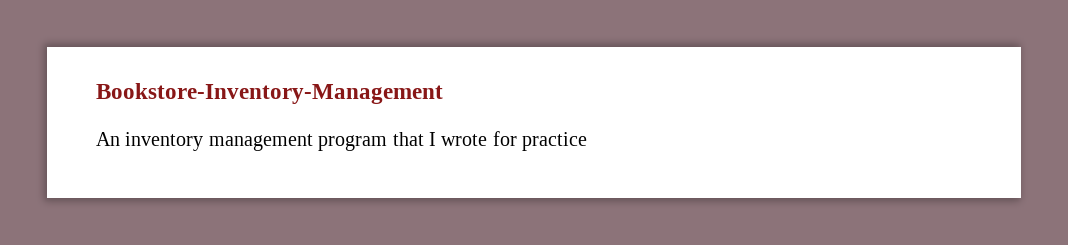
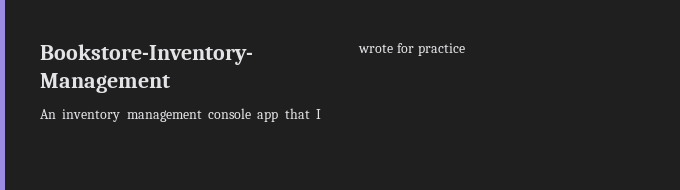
[318,135,388,151] program -> [208,108,279,122] console app

